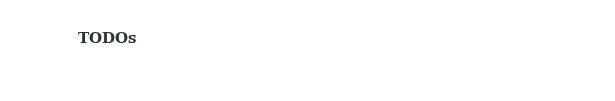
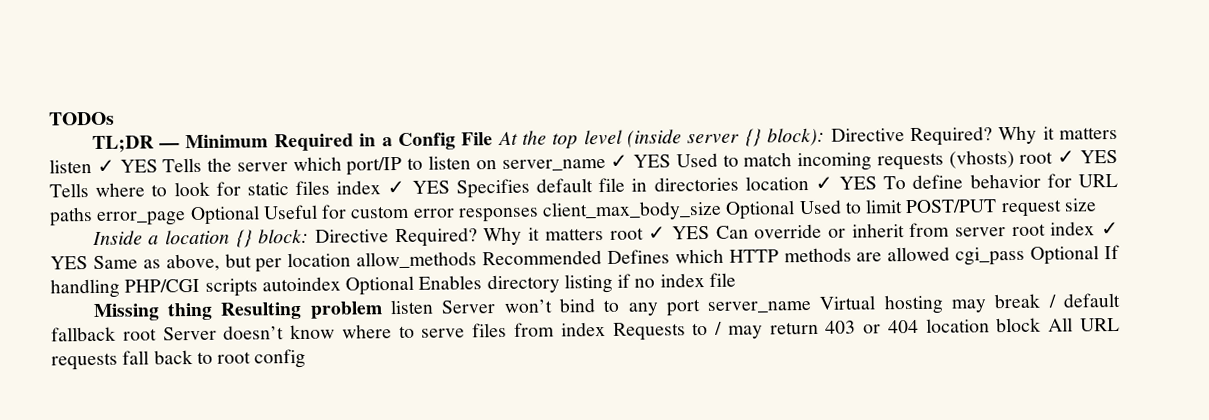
(136, 37) none -> [91,125,1119,154] [49,149,1118,176] [49,173,1118,199] [49,198,1097,227] [91,221,1119,248] [50,244,1120,273] [50,272,736,299] [92,292,1121,322] [51,317,1120,342] [51,348,307,371] // TL;DR — Minimum Required in a Config File At the top level (inside server {} block): Directive Required? Why it matters listen ✓ YES Tells the server which port/IP to listen on server_name ✓ YES Used to match incoming requests (vhosts) root ✓ YES Tells where to look for static files index ✓ YES Specifies default file in directories location ✓ YES To define behavior for URL paths error_page Optional Useful for custom error responses client_max_body_size Optional Used to limit POST/PUT request size // Inside a location {} block: Directive Required? Why it matters root ✓ YES Can override or inherit from server root index ✓ YES Same as above, but per location allow_methods Recommended Defines which HTTP methods are allowed cgi_pass Optional If handling PHP/CGI scripts autoindex Optional Enables directory listing if no index file // Missing thing Resulting problem listen Server won’t bind to any port server_name Virtual hosting may break / default fallback root Server doesn’t know where to serve files from index Requests to / may return 403 or 404 location block All URL requests fall back to root config

